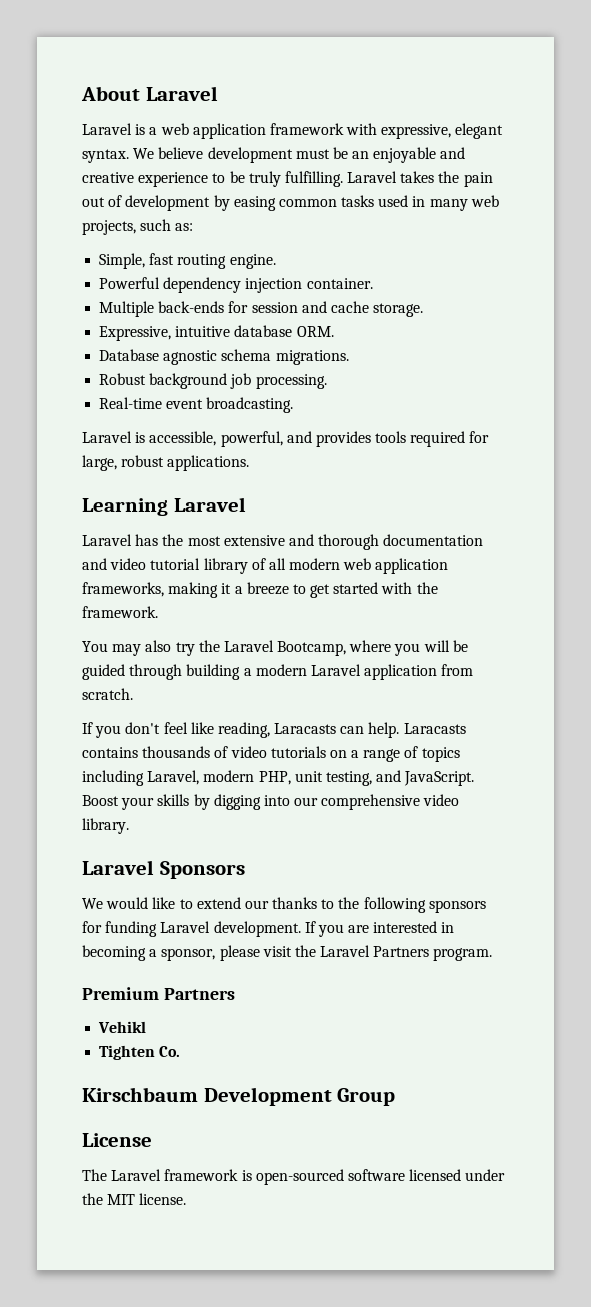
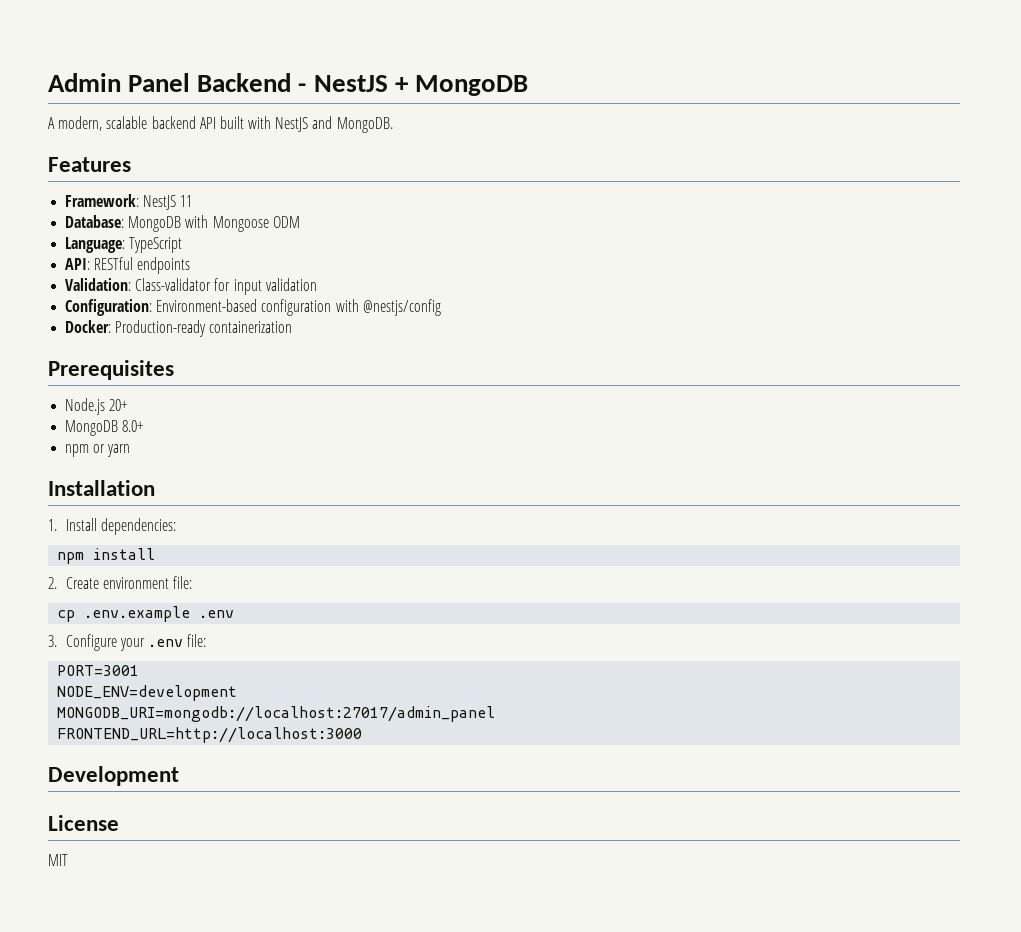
[81,86,218,101] [82,123,504,139] [82,147,466,163] [82,171,493,187] [82,195,499,211] [82,219,194,235] [99,253,276,269] [99,277,373,293] [99,301,424,317] [99,325,334,341] [99,349,349,365] [99,373,327,389] [99,397,294,413] [82,431,490,447] [82,455,250,471] [82,497,246,516] [82,534,484,550] [82,558,449,574] [82,582,438,598] [82,606,158,618] [82,640,468,656] [82,664,474,680] [82,688,133,700] [82,722,466,738] [82,746,460,762] [82,770,475,786] [82,794,460,810] [82,818,129,834] [82,860,245,879] [82,897,486,913] [82,921,455,937] [82,945,493,961] [82,987,235,1000] [98,1021,147,1033] [99,1045,181,1060] [82,1087,198,1102] About Laravel // Laravel is a web application framework with expressive, elegant syntax. We believe development must be an enjoyable and creative experience to be truly fulfilling. Laravel takes the pain out of development by easing common tasks used in many web projects, such as: // Simple, fast routing engine. // Powerful dependency injection container. // Multiple back-ends for session and cache storage. // Expressive, intuitive database ORM. // Database agnostic schema migrations. // Robust background job processing. // Real-time event broadcasting. // Laravel is accessible, powerful, and provides tools required for large, robust applications. // Learning Laravel // Laravel has the most extensive and thorough documentation and video tutorial library of all modern web application frameworks, making it a breeze to get started with the framework. // You may also try the Laravel Bootcamp, where you will be guided through building a modern Laravel application from scratch. // If you don't feel like reading, Laracasts can help. Laracasts contains thousands of video tutorials on a range of topics including Laravel, modern PHP, unit testing, and JavaScript. Boost your skills by digging into our comprehensive video library. // Laravel Sponsors // We would like to extend our thanks to the following sponsors for funding Laravel development. If you are interested in becoming a sponsor, please visit the Laravel Partners program. // Premium Partners // Vehikl // Tighten Co. // Kirschbaum -> [48,73,528,96] [48,116,393,133] [48,157,131,172] [65,194,193,210] [65,215,300,232] [65,237,183,253] [65,257,191,274] [65,278,317,295] [65,299,441,316] [65,320,293,337] [48,360,174,380] [65,398,128,415] [65,420,144,436] [65,444,131,457] [48,480,155,496] [48,518,176,535] [57,548,156,564] [48,576,193,589] [57,606,235,622] [48,634,207,651] [57,665,140,676] [57,685,238,701] [57,706,496,722] [57,727,363,743] Admin Panel Backend - NestJS + MongoDB // A modern, scalable backend API built with NestJS and MongoDB. // Features // Framework: NestJS 11 // Database: MongoDB with Mongoose ODM // Language: TypeScript // API: RESTful endpoints // Validation: Class-validator for input validation // Configuration: Environment-based configuration with @nestjs/config // Docker: Production-ready containerization // Prerequisites // Node.js 20+ // MongoDB 8.0+ // npm or yarn // Installation // 1. Install dependencies: // npm install // 2. Create environment file: // cp .env.example .env // 3. Configure your .env file: // PORT=3001 // NODE_ENV=development // MONGODB_URI=mongodb://localhost:27017/admin_panel // FRONTEND_URL=http://localhost:3000 //
[337,1088,396,1106] Group -> (179, 776) none
[82,1169,506,1185] [82,1193,187,1205] The Laravel framework is open-sourced software licensed under the MIT license. -> [48,854,68,866] MIT

